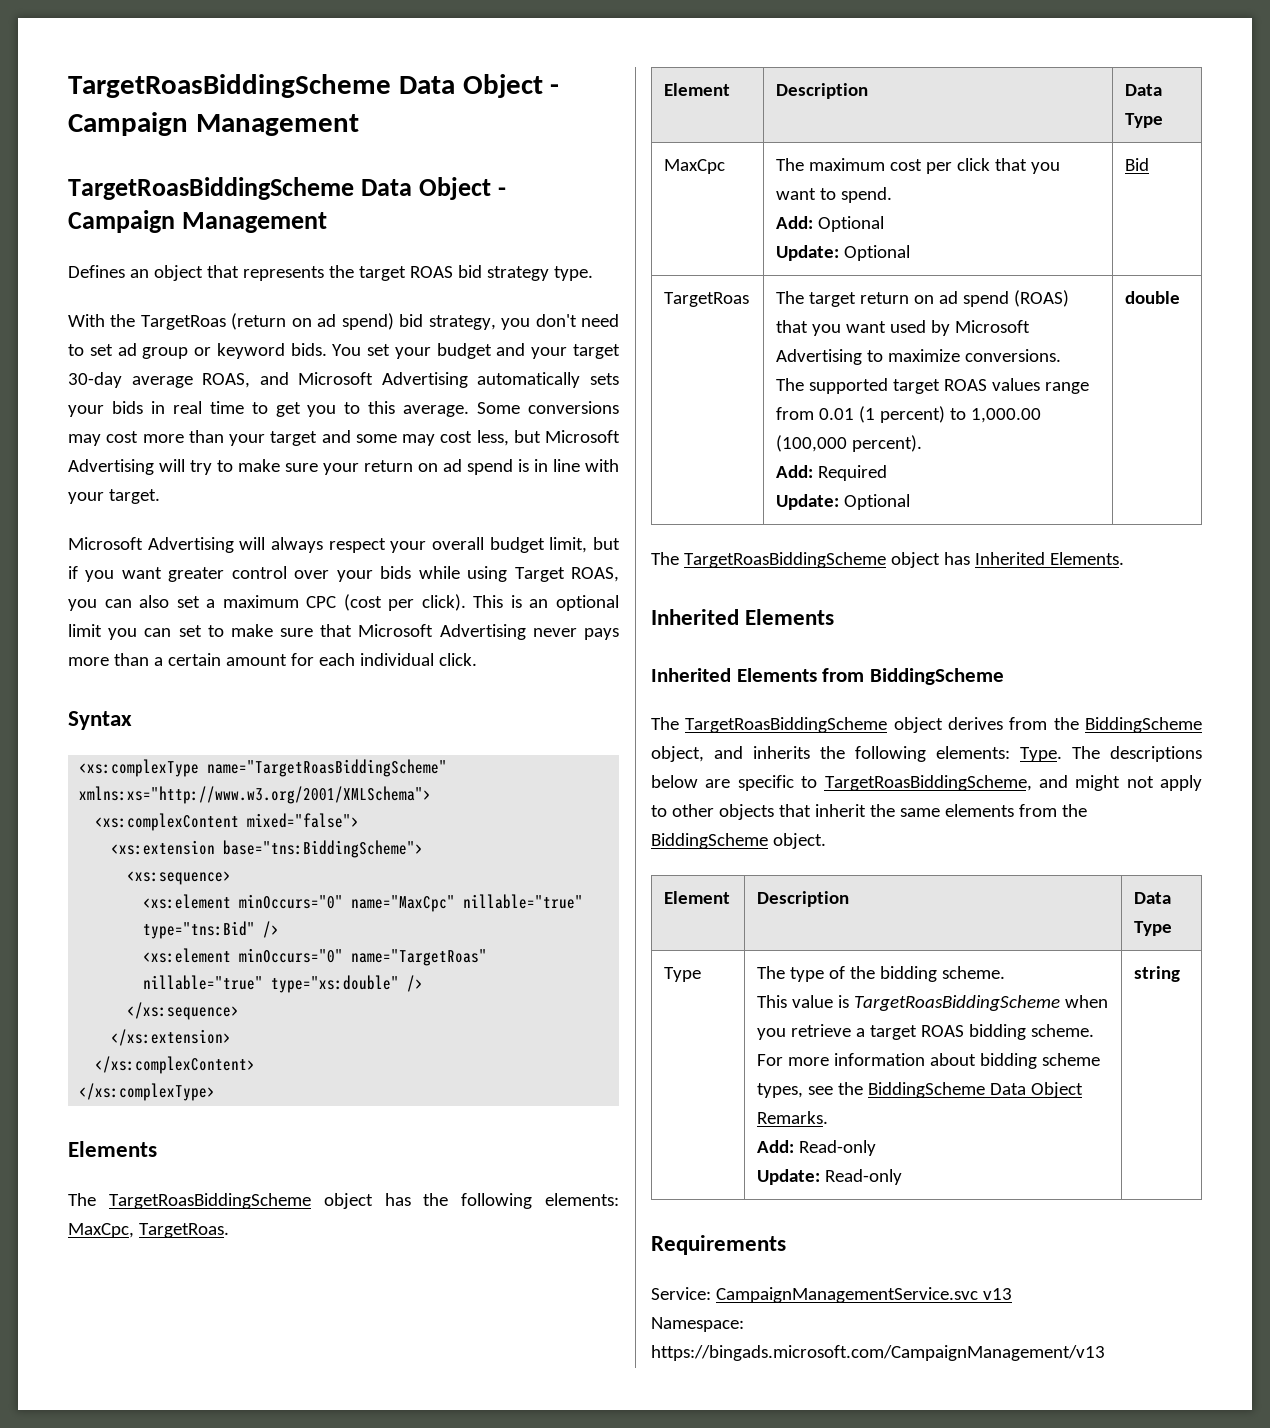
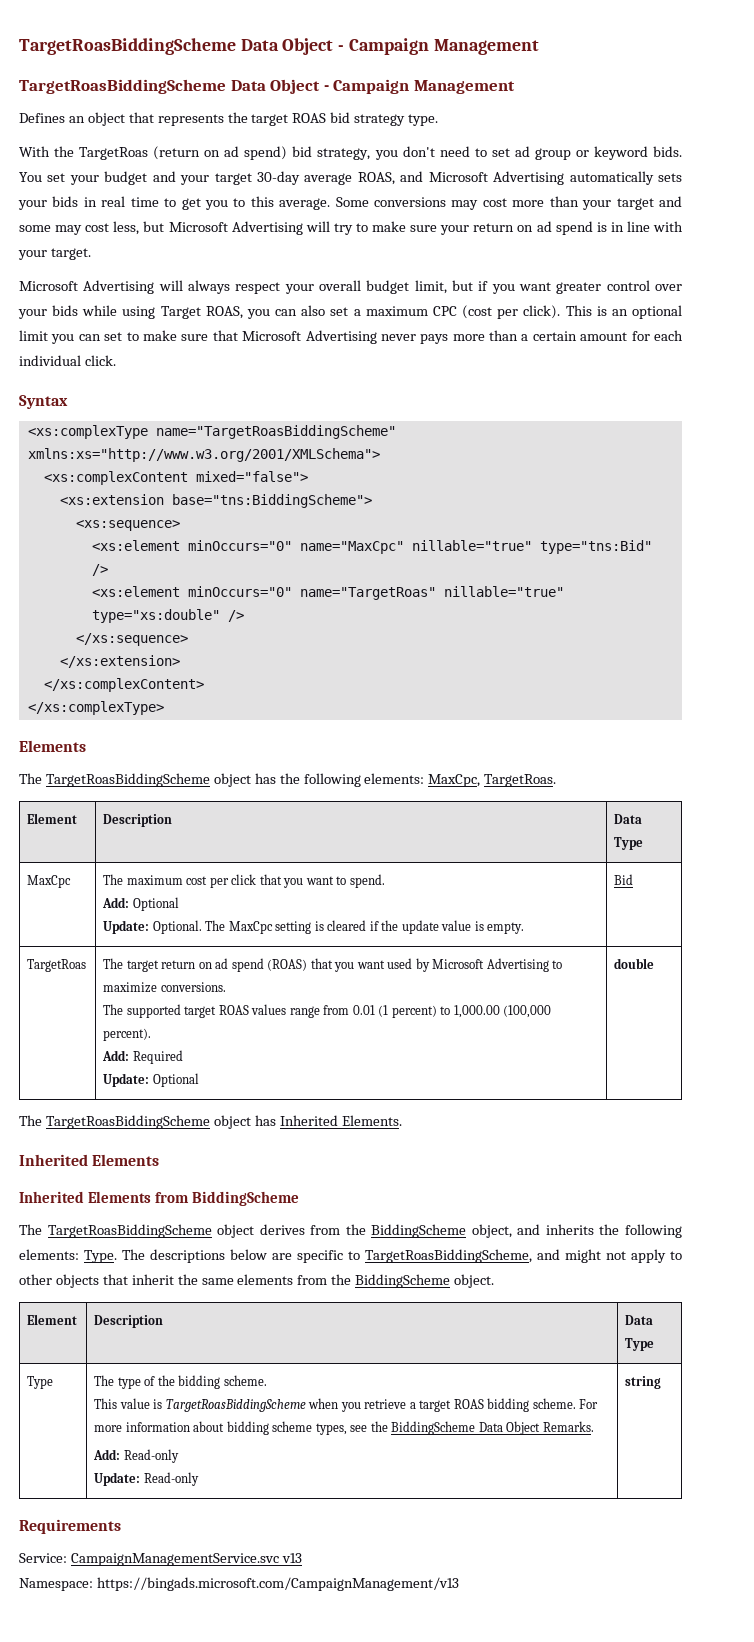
[844,245,911,261] Optional -> [152,920,525,934] Optional. The MaxCpc setting is cleared if the update value is empty.

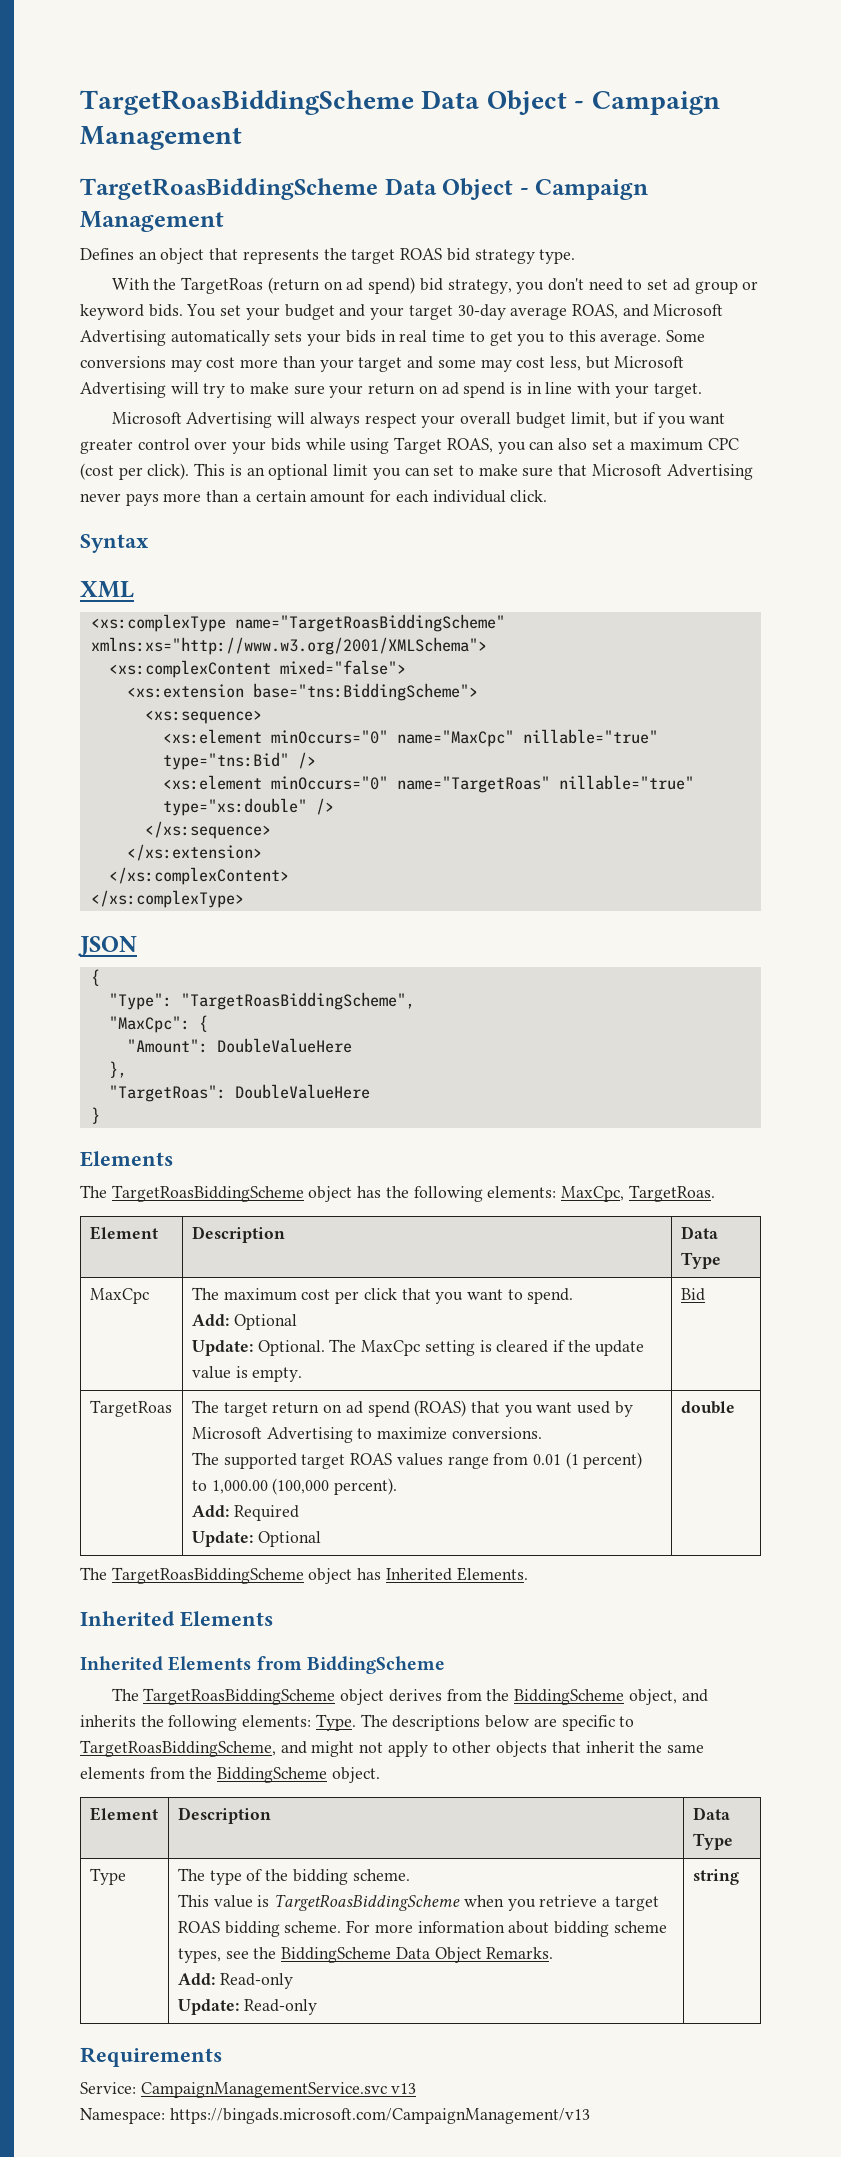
(68, 402) none -> [80,581,134,598] // XML
(164, 708) none -> [78,936,137,957] [90,969,100,986] [108,992,415,1010] [108,1015,208,1033] [126,1038,352,1053] [108,1061,127,1078] [108,1084,370,1102] [90,1107,100,1124] // JSON // { // "Type": "TargetRoasBiddingScheme", // "MaxCpc": { // "Amount": DoubleValueHere // }, // "TargetRoas": DoubleValueHere // }

